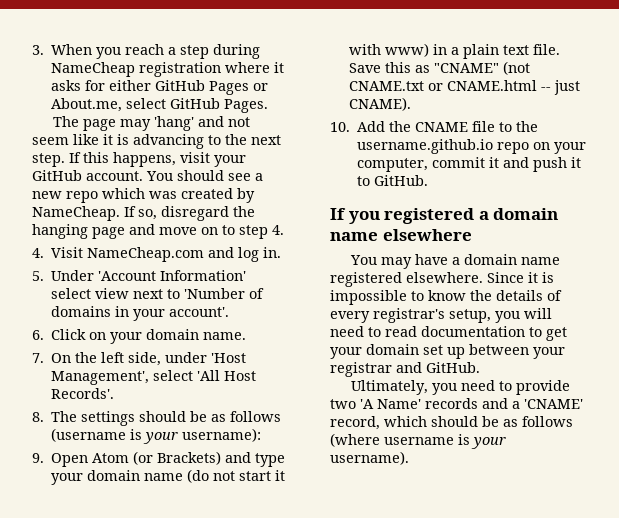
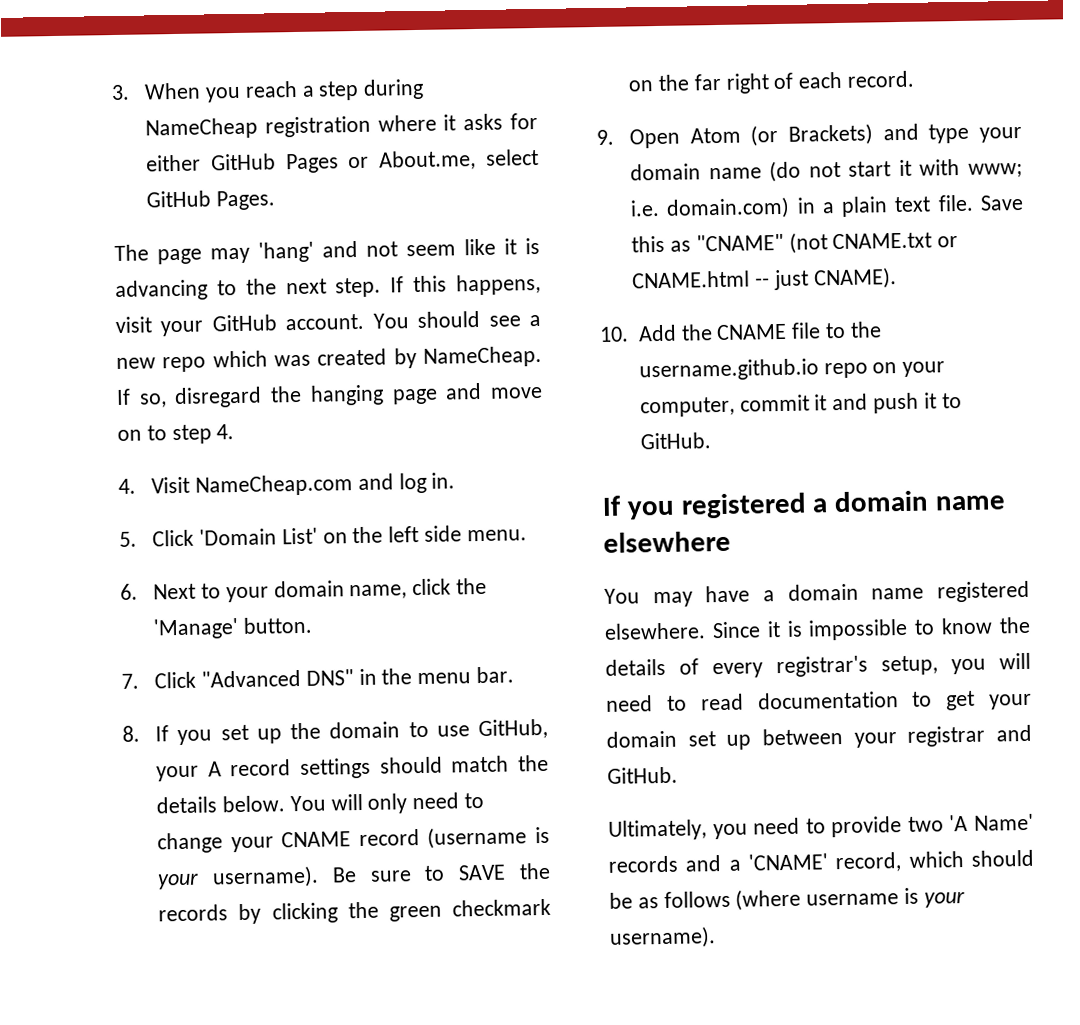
[51,270,247,281] [51,288,265,299] [51,306,230,321] [32,329,247,344] [32,352,247,366] [51,370,257,385] [51,388,115,399] [32,411,282,426] [51,428,262,444] Under 'Account Information' select view next to 'Number of domains in your account'. // 6. Click on your domain name. // 7. On the left side, under 'Host Management', select 'All Host Records'. // 8. The settings should be as follows (username is your username): -> [152,525,527,547] [120,577,488,603] [153,616,313,640] [121,666,515,689] [122,718,548,746] [156,754,549,782] [156,792,485,814] [157,826,550,854] [157,862,552,890] [158,898,551,925] [628,70,915,94] Click 'Domain List' on the left side menu. // 6. Next to your domain name, click the 'Manage' button. // 7. Click "Advanced DNS" in the menu bar. // 8. If you set up the domain to use GitHub, your A record settings should match the details below. You will only need to change your CNAME record (username is your username). Be sure to SAVE the records by clicking the green checkmark on the far right of each record.
[385,43,430,57] www) -> [968,162,1024,178] [630,196,791,220] www; i.e. domain.com)

